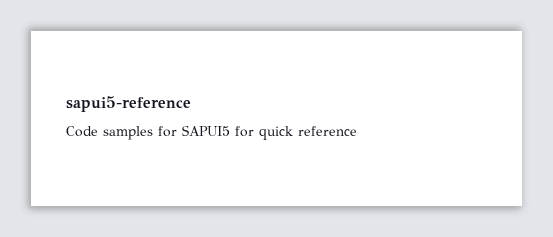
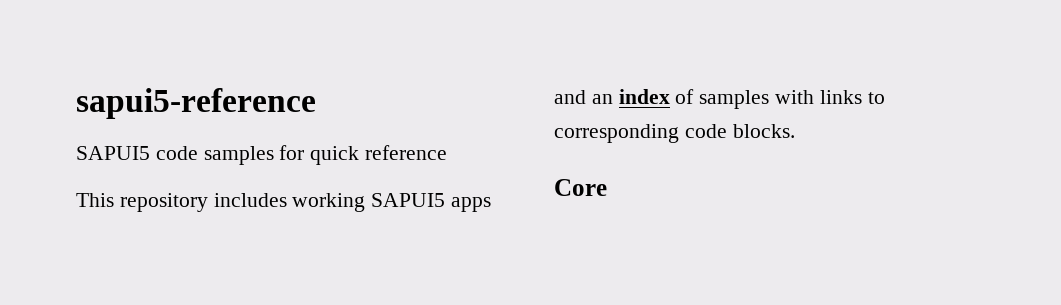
[66,125,357,140] Code samples for SAPUI5 for quick reference -> [76,145,448,165] [76,193,492,212] [554,89,885,109] [554,124,795,143] [554,179,607,196] SAPUI5 code samples for quick reference // This repository includes working SAPUI5 apps and an index of samples with links to corresponding code blocks. // Core

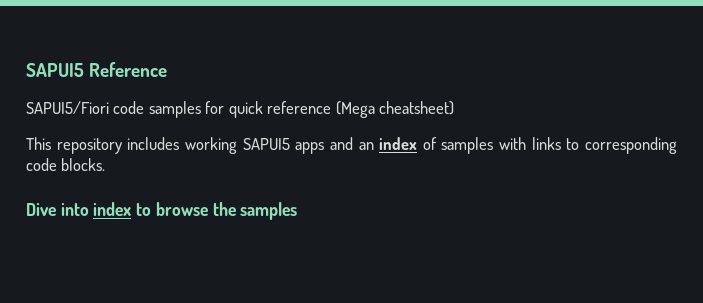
[76,88,316,119] [76,146,150,160] sapui5-reference // SAPUI5 -> [26,62,168,77] [26,101,109,114] SAPUI5 Reference // SAPUI5/Fiori
(448, 152) none -> [335,101,455,118] (Mega cheatsheet)
[554,179,607,196] Core -> [26,202,298,220] Dive into index to browse the samples

